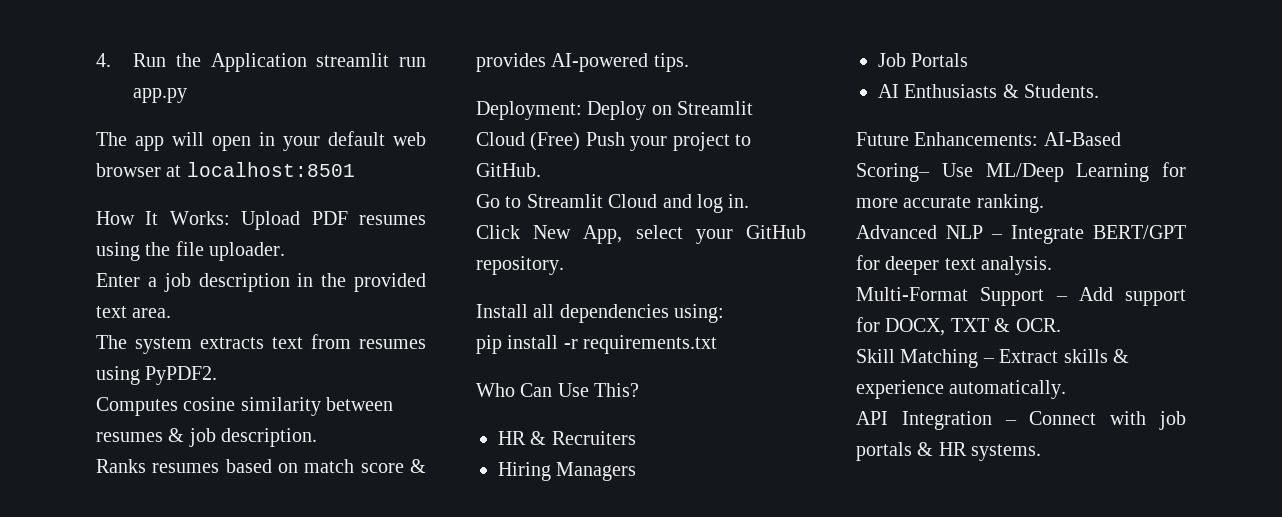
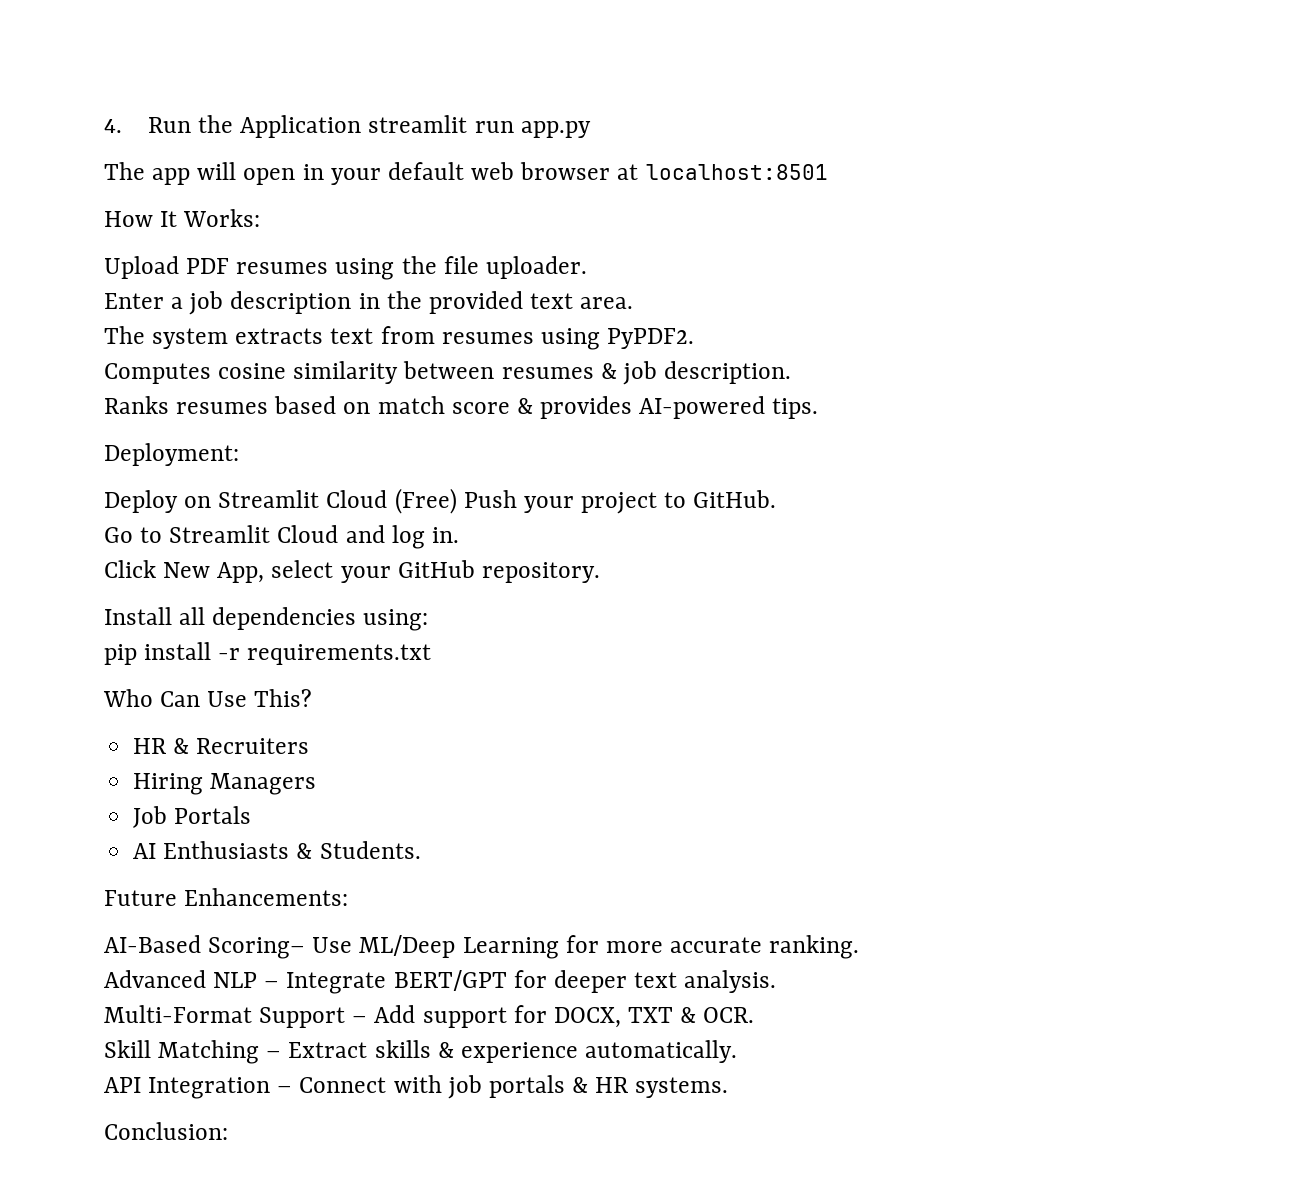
(230, 218) none -> (261, 218) //
(582, 110) none -> (239, 454) //
(1039, 139) none -> (349, 897) //
(1042, 452) none -> [104,1122,228,1140] // Conclusion:

